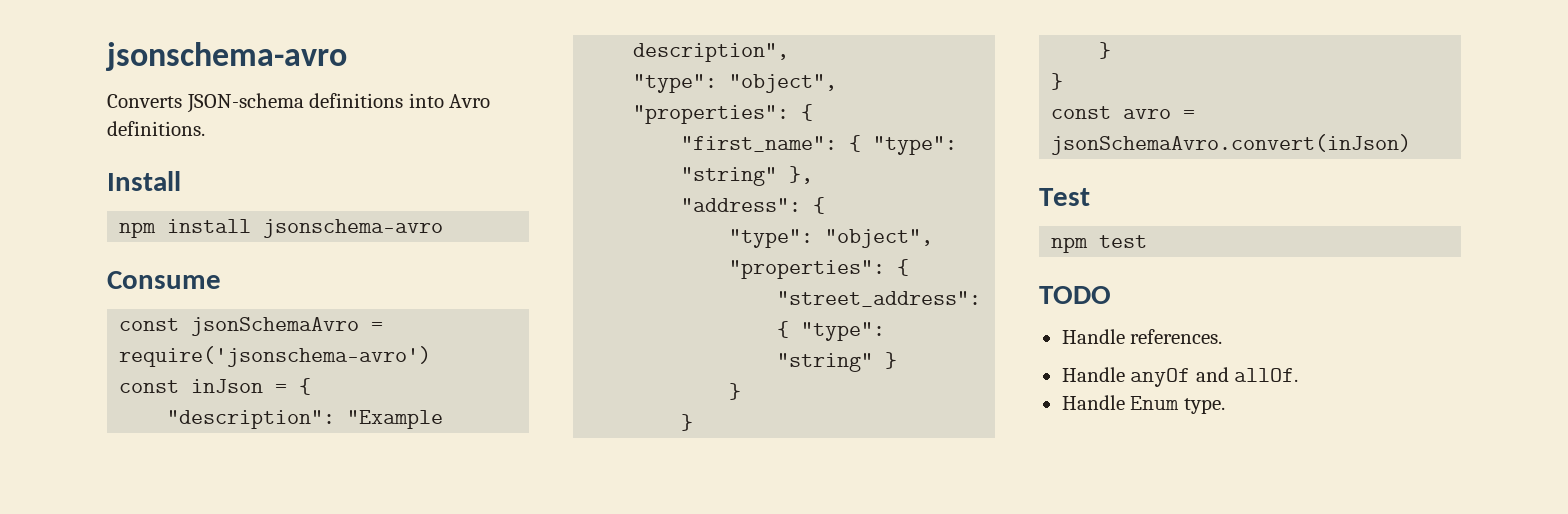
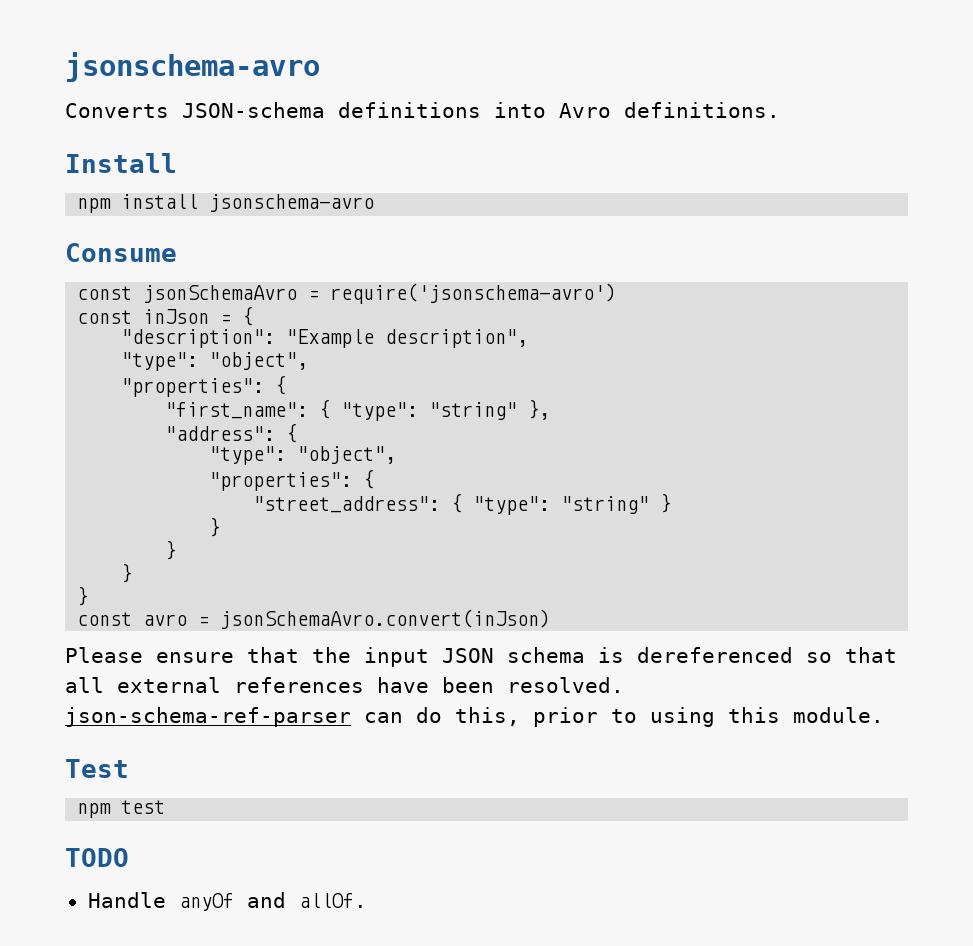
(1412, 144) none -> [65,647,897,667] [65,677,624,693] [65,707,884,727] // Please ensure that the input JSON schema is dereferenced so that all external references have been resolved. json-schema-ref-parser can do this, prior to using this module.
[1061,329,1223,344] // Handle references. -> (129, 857) none
[1061,395,1225,414] // Handle Enum type. -> (367, 900) none

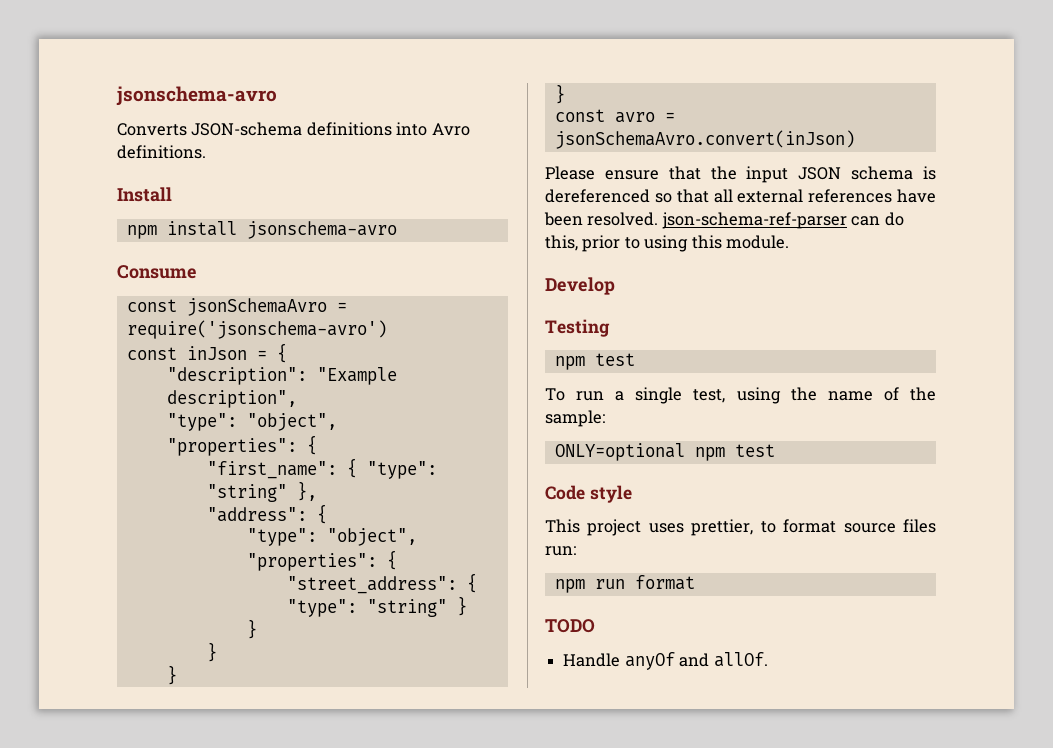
[65,759,129,778] [77,800,166,818] Test // npm test -> [545,277,615,295] [545,319,610,337] [554,353,635,370] [545,387,936,404] [545,410,605,427] [554,443,775,461] [545,485,632,503] [545,519,936,536] [545,546,576,556] [554,575,695,593] Develop // Testing // npm test // To run a single test, using the name of the sample: // ONLY=optional npm test // Code style // This project uses prettier, to format source files run: // npm run format

